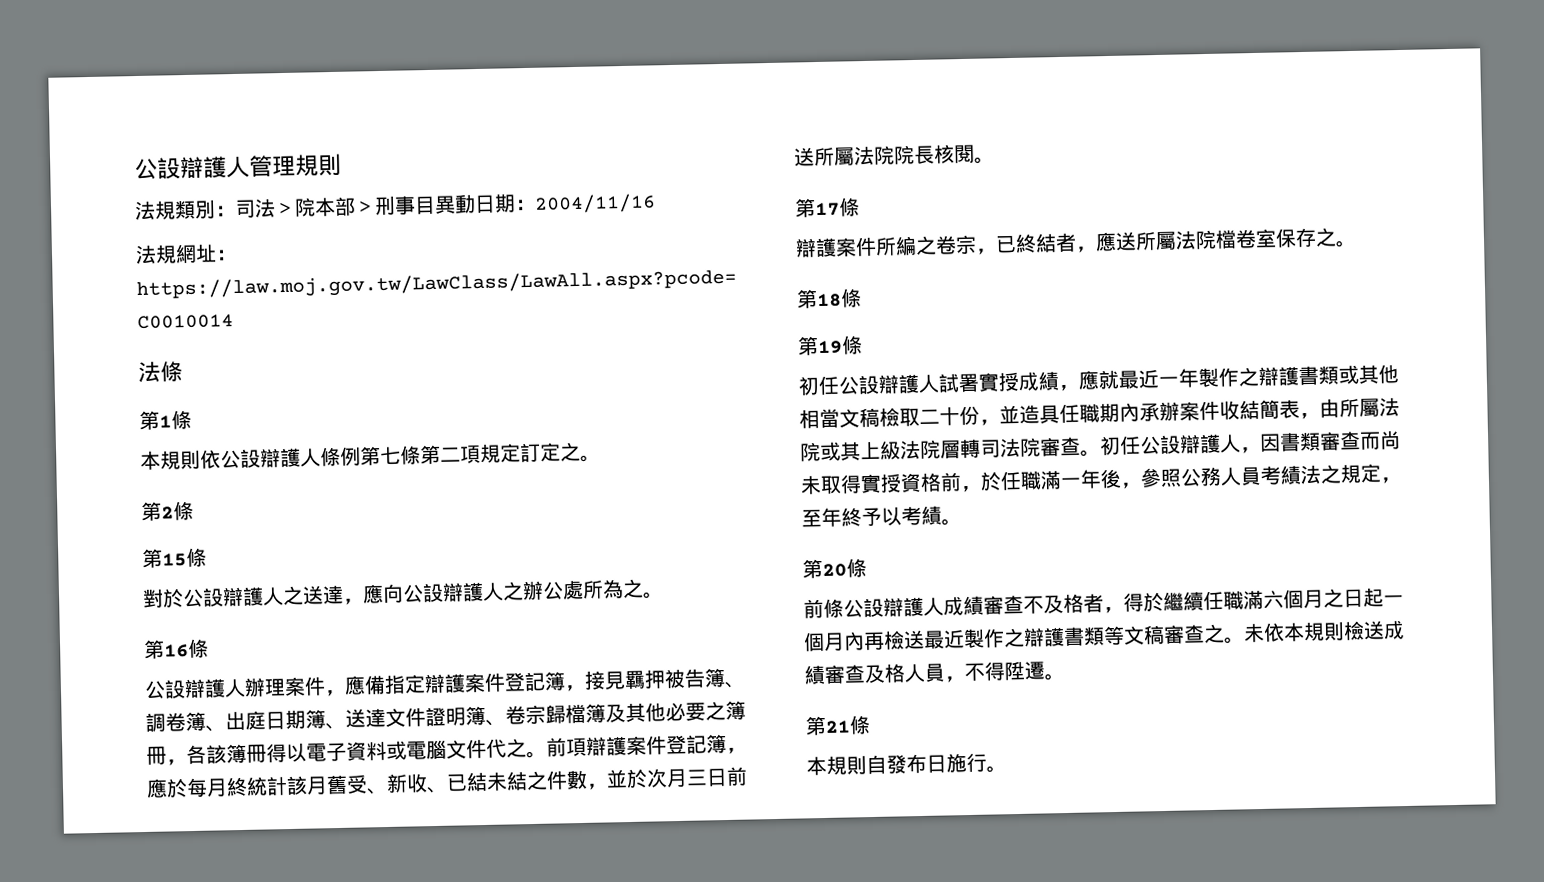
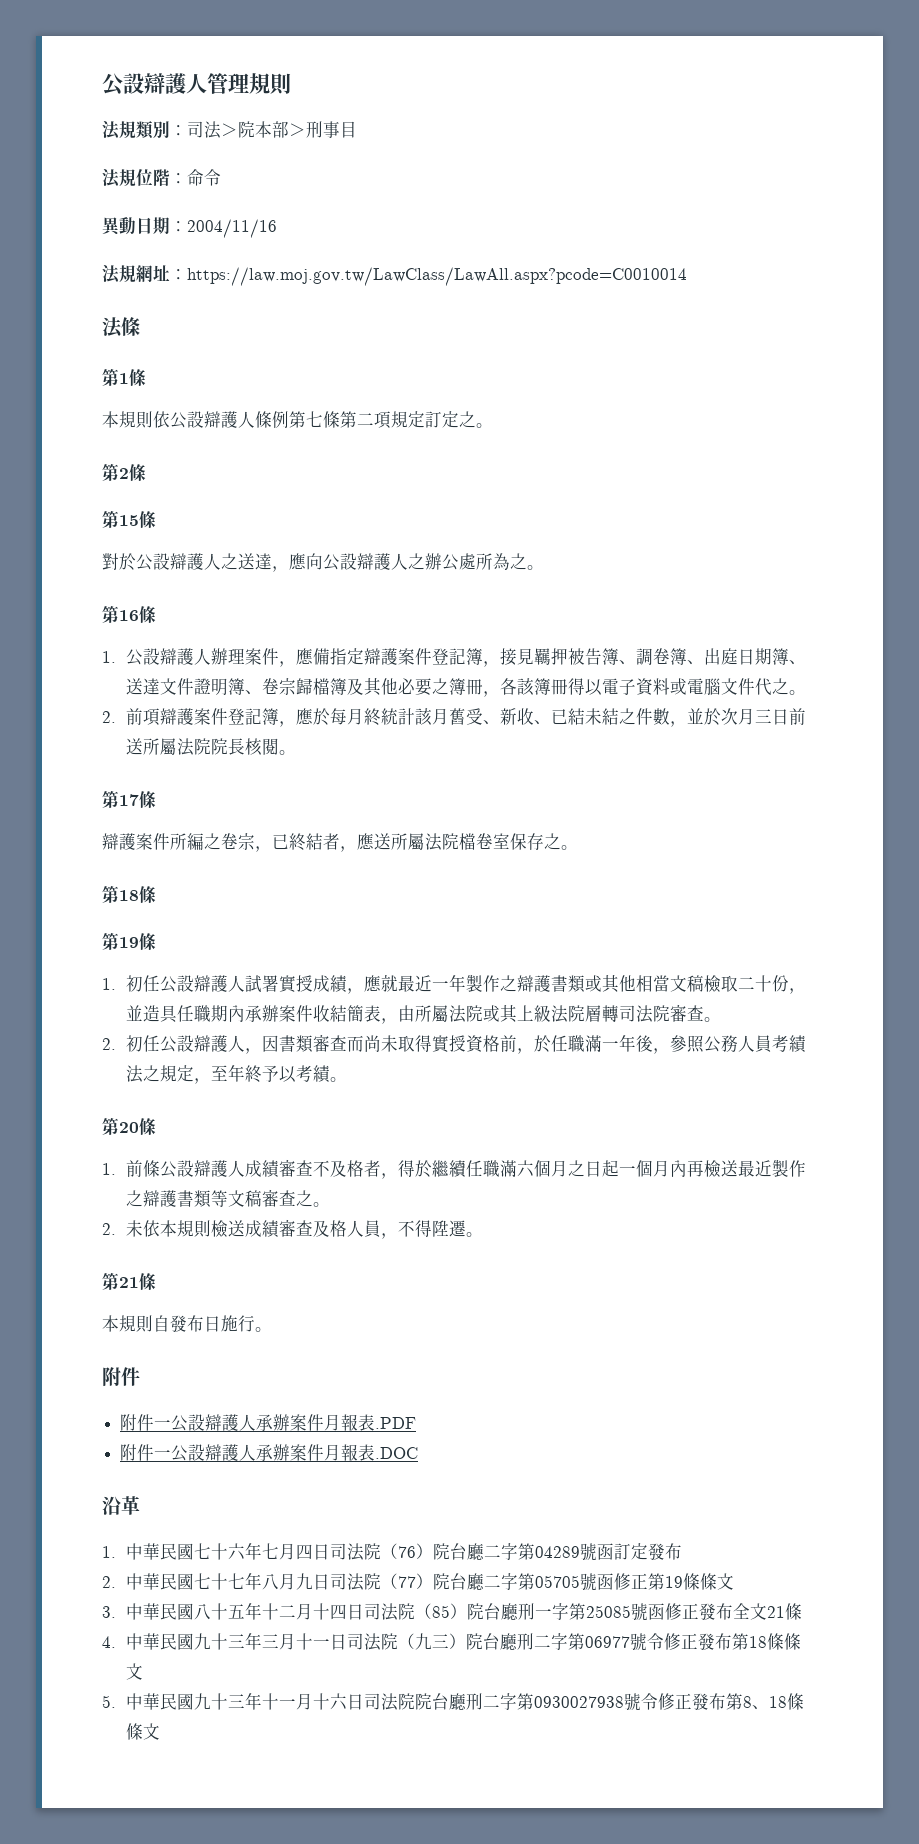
(436, 205) none -> [102,169,221,188] // 法規位階：命令 //
(209, 648) none -> [102,651,116,663] 1.
(547, 754) none -> [102,711,116,723] // 2.
(863, 345) none -> [102,978,116,990] 1.
(1101, 453) none -> [102,1038,116,1050] // 2.
(867, 568) none -> [102,1163,116,1175] 1.
(1245, 640) none -> [102,1223,116,1235] // 2.
(1007, 769) none -> [102,1367,140,1387] [120,1414,417,1432] [120,1444,419,1462] [102,1496,140,1515] [102,1542,682,1561] [102,1572,734,1591] [102,1602,802,1621] [102,1632,801,1651] [125,1663,143,1680] [102,1692,804,1711] [125,1723,160,1740] // 附件 // 附件一公設辯護人承辦案件月報表.PDF // 附件一公設辯護人承辦案件月報表.DOC // 沿革 // 1.中華民國七十六年七月四日司法院（76）院台廳二字第04289號函訂定發布 // 2.中華民國七十七年八月九日司法院（77）院台廳二字第05705號函修正第19條條文 // 3.中華民國八十五年十二月十四日司法院（85）院台廳刑一字第25085號函修正發布全文21條 // 4.中華民國九十三年三月十一日司法院（九三）院台廳刑二字第06977號令修正發布第18條條文 // 5.中華民國九十三年十一月十六日司法院院台廳刑二字第0930027938號令修正發布第8、18條條文

